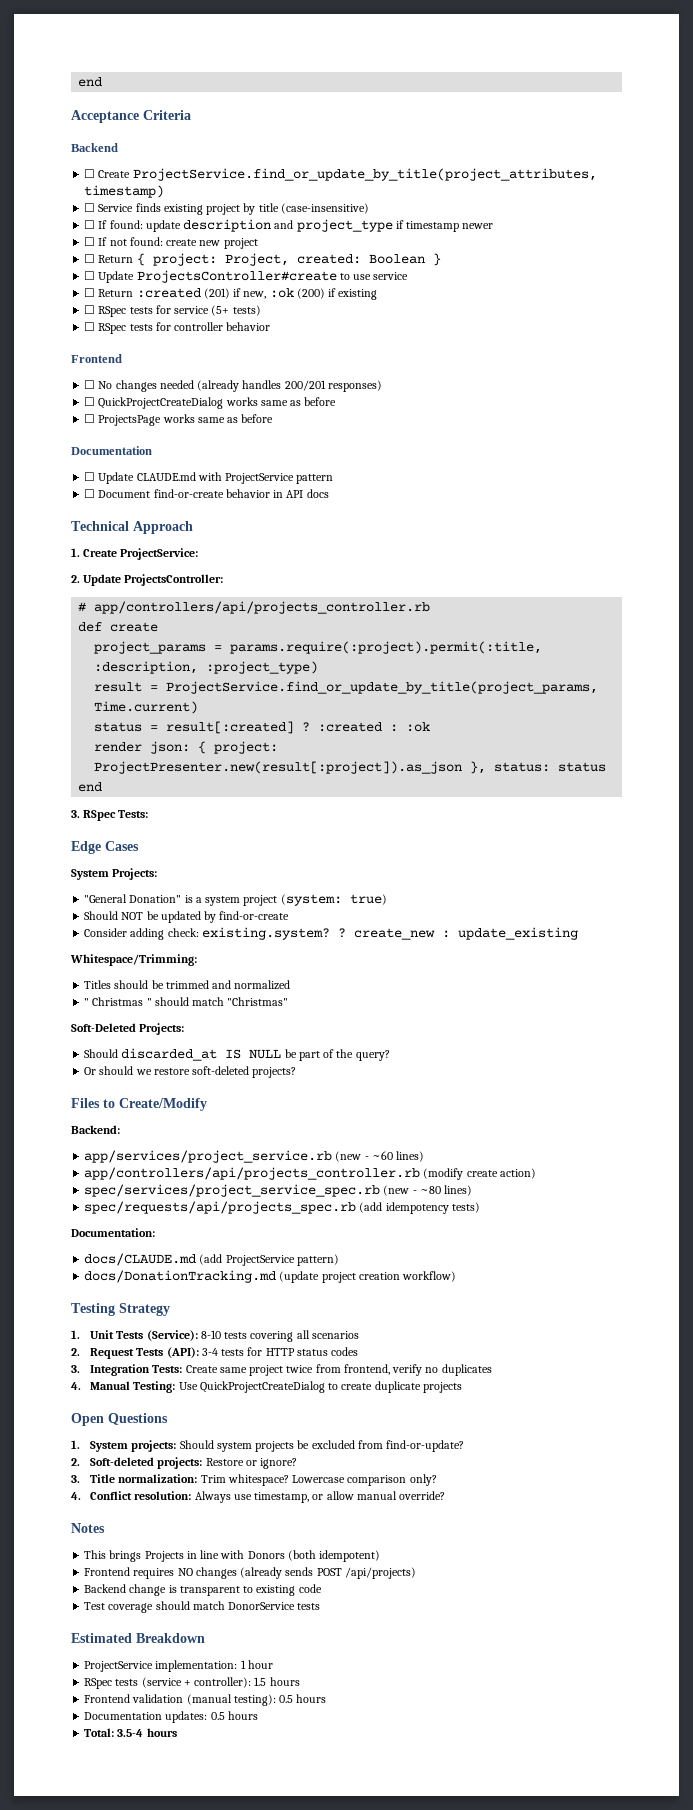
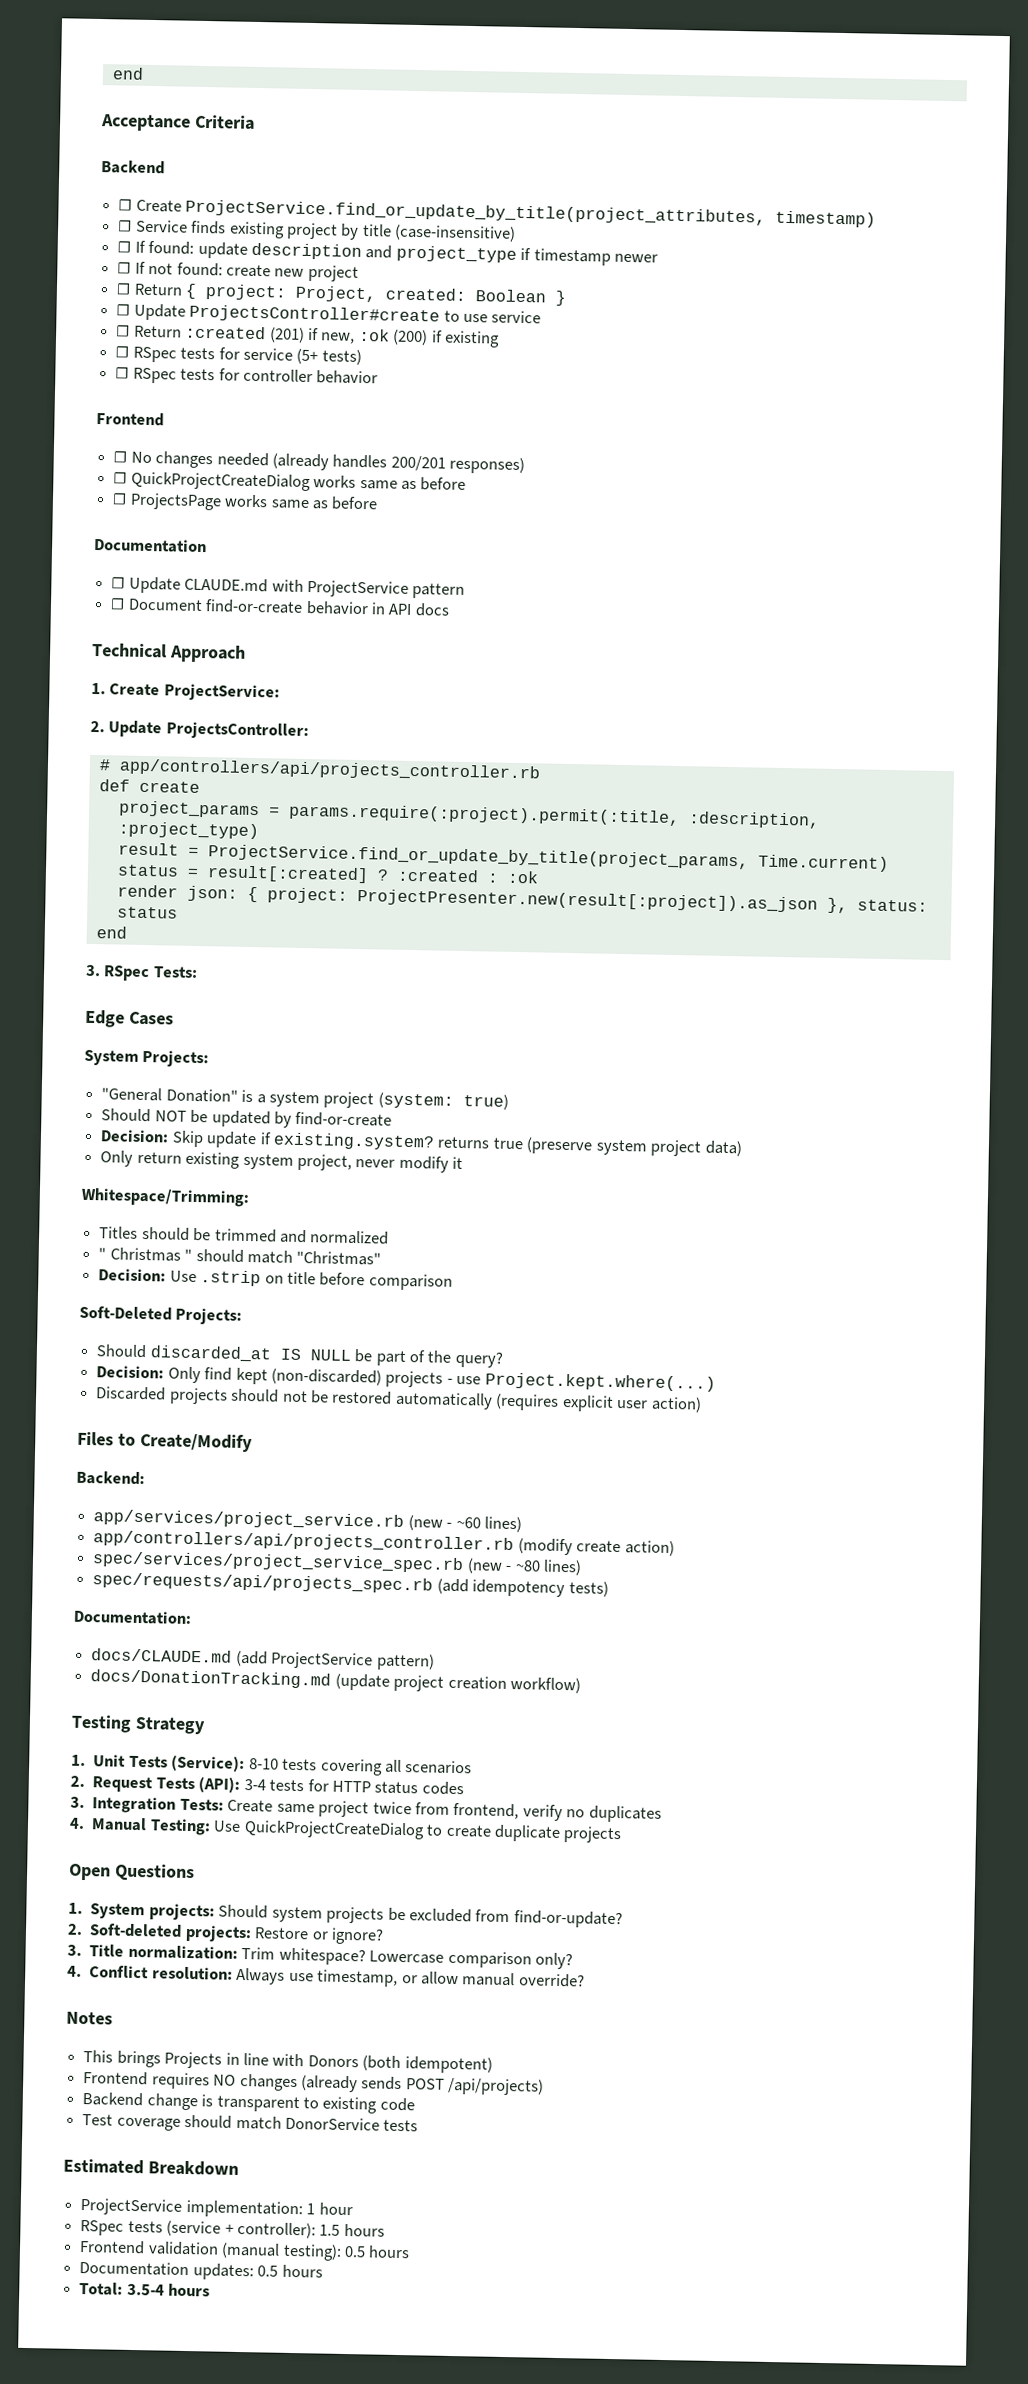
[84,927,578,940] Consider adding check: existing.system? ? create_new : update_existing -> [100,1129,742,1157] [100,1150,464,1173] Decision: Skip update if existing.system? returns true (preserve system project data) // Only return existing system project, never modify it
(289, 1001) none -> [98,1268,453,1291] // Decision: Use .strip on title before comparison
[84,1066,297,1078] Or should we restore soft-deleted projects? -> [96,1365,716,1392] [96,1386,702,1413] Decision: Only find kept (non-discarded) projects - use Project.kept.where(...) // Discarded projects should not be restored automatically (requires explicit user action)

